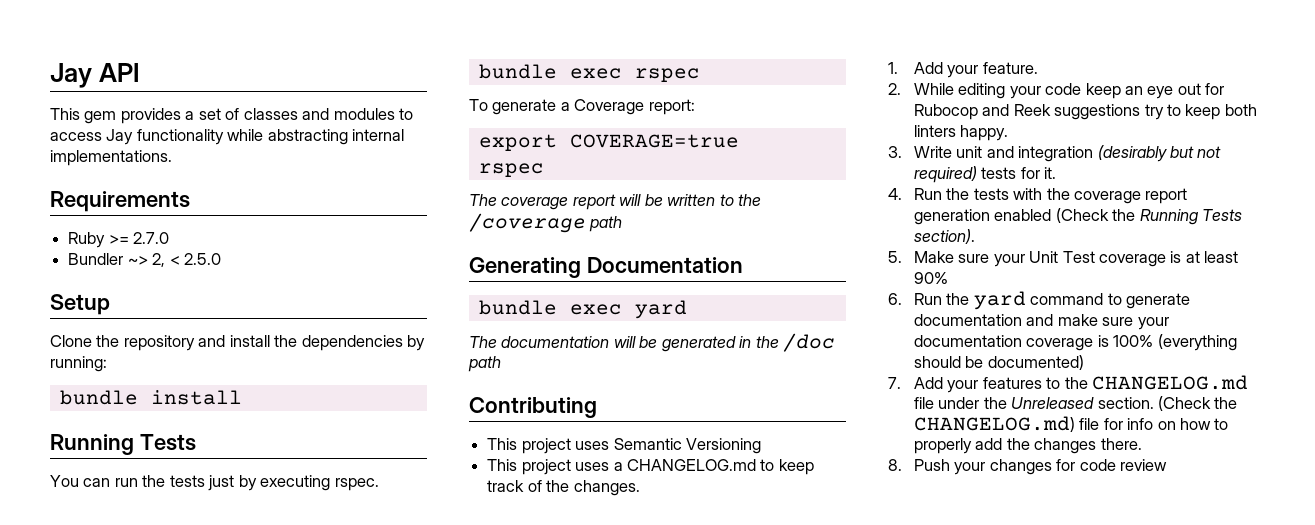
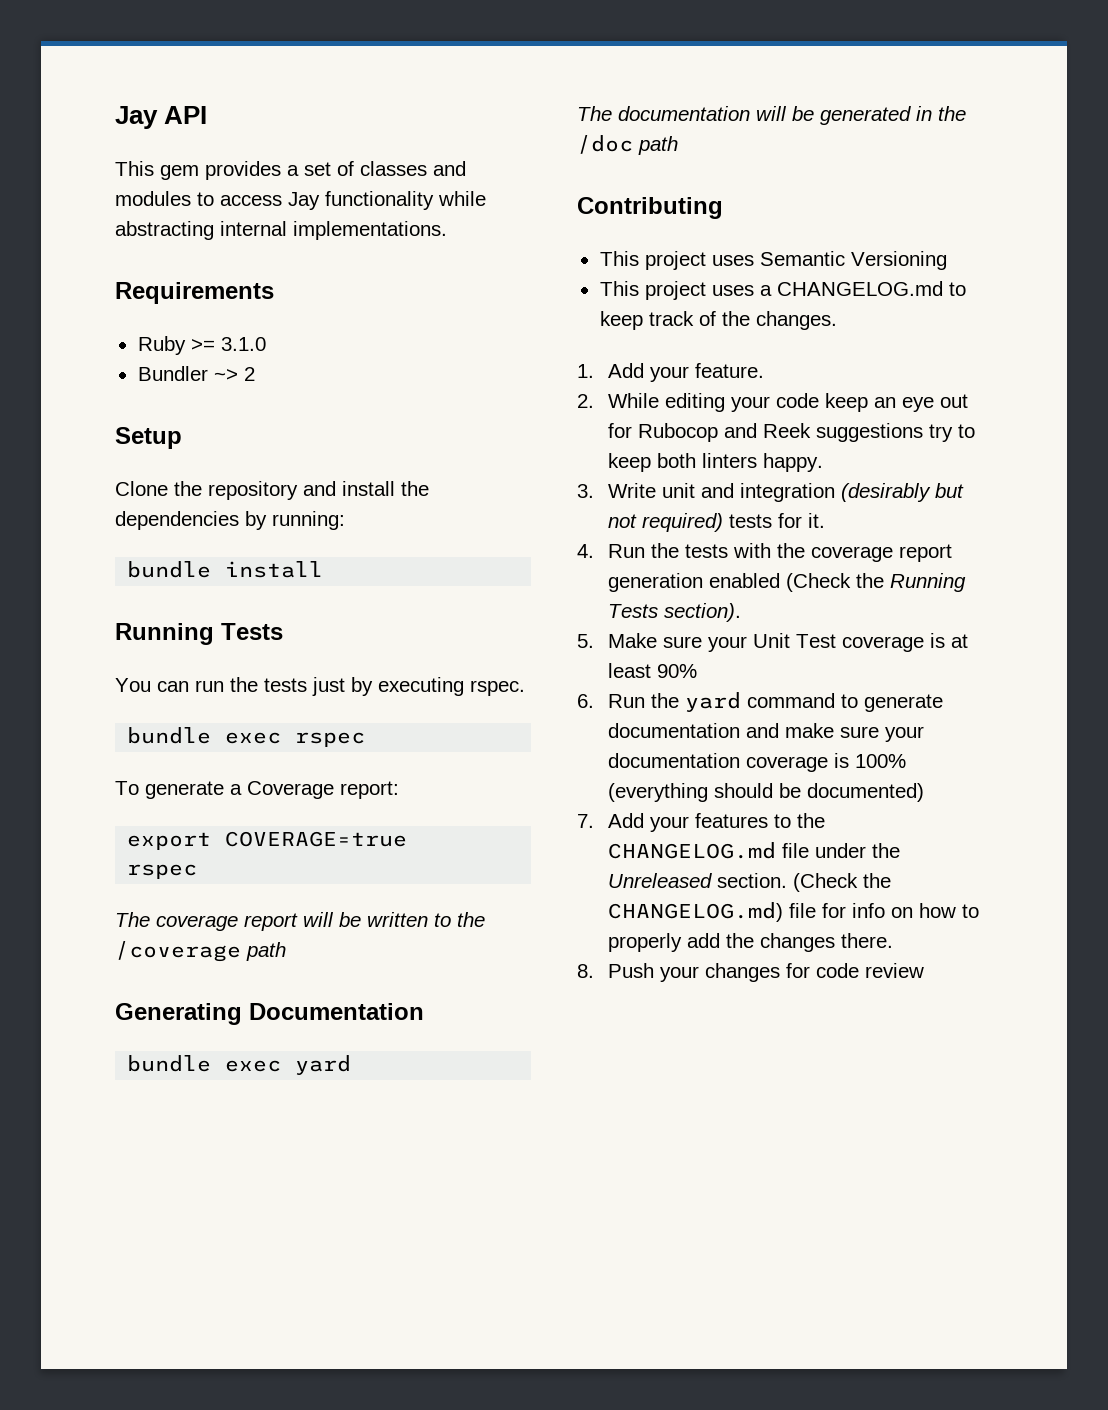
[133,232,170,244] 2.7.0 -> [220,337,266,351] 3.1.0
[152,253,221,267] 2, < 2.5.0 -> [243,367,255,381] 2

